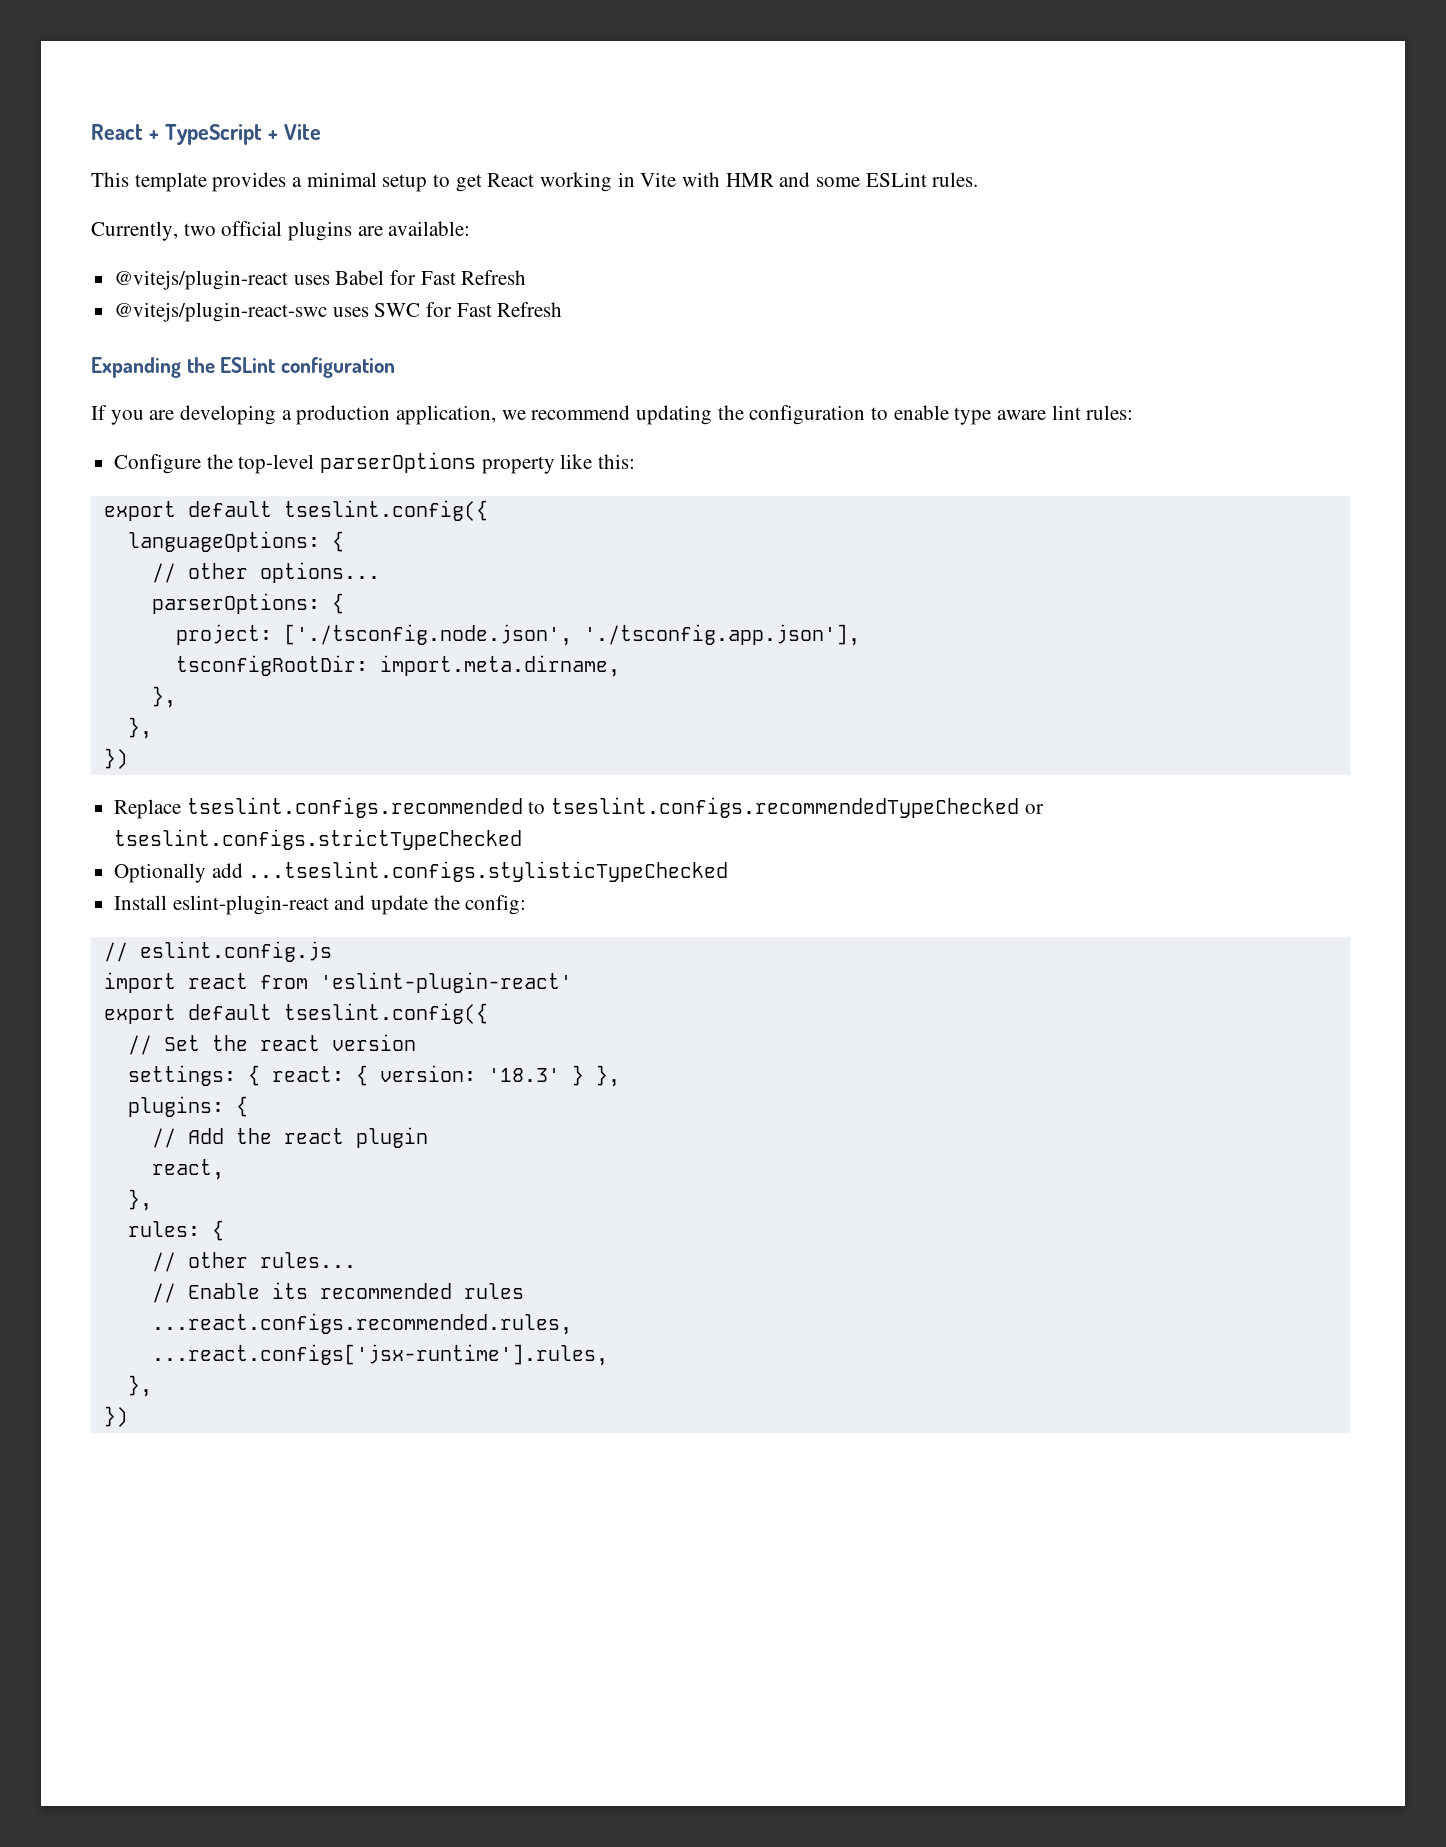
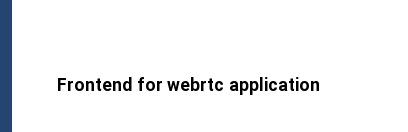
[91,124,321,145] [91,172,979,192] [91,221,471,241] [114,270,527,290] [114,302,563,322] [91,357,396,378] [91,405,1134,425] [114,452,636,474] [103,500,488,521] [127,531,344,552] [151,562,380,583] [151,593,344,614] [175,624,860,646] [175,655,620,677] [151,686,176,708] [127,717,152,739] [103,748,128,769] [114,797,1044,819] [114,829,523,850] [114,861,729,883] [114,895,527,915] [103,941,332,962] [103,972,572,993] [103,1003,488,1024] [127,1034,416,1055] [127,1065,620,1087] [127,1096,248,1117] [151,1127,428,1148] [151,1159,224,1180] [127,1189,152,1211] [127,1220,224,1241] [151,1252,356,1272] [151,1282,524,1303] [151,1313,572,1335] [151,1344,608,1366] [127,1375,152,1397] [103,1406,128,1427] React + TypeScript + Vite // This template provides a minimal setup to get React working in Vite with HMR and some ESLint rules. // Currently, two official plugins are available: // @vitejs/plugin-react uses Babel for Fast Refresh // @vitejs/plugin-react-swc uses SWC for Fast Refresh // Expanding the ESLint configuration // If you are developing a production application, we recommend updating the configuration to enable type aware lint rules: // Configure the top-level parserOptions property like this: // export default tseslint.config({ // languageOptions: { // // other options... // parserOptions: { // project: ['./tsconfig.node.json', './tsconfig.app.json'], // tsconfigRootDir: import.meta.dirname, // }, // }, // }) // Replace tseslint.configs.recommended to tseslint.configs.recommendedTypeChecked or tseslint.configs.strictTypeChecked // Optionally add ...tseslint.configs.stylisticTypeChecked // Install eslint-plugin-react and update the config: // // eslint.config.js // import react from 'eslint-plugin-react' // export default tseslint.config({ // // Set the react version // settings: { react: { version: '18.3' } }, // plugins: { // // Add the react plugin // react, // }, // rules: { // // other rules... // // Enable its recommended rules // ...react.configs.recommended.rules, // ...react.configs['jsx-runtime'].rules, // }, // }) -> [57,77,321,95] Frontend for webrtc application

